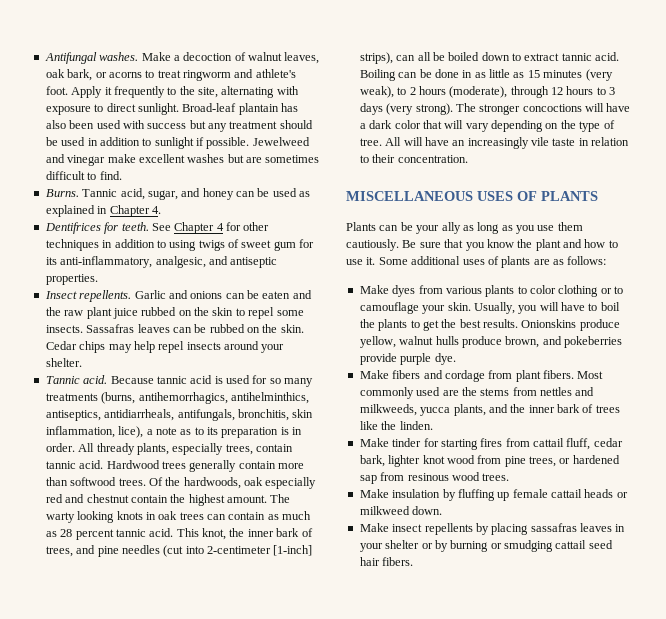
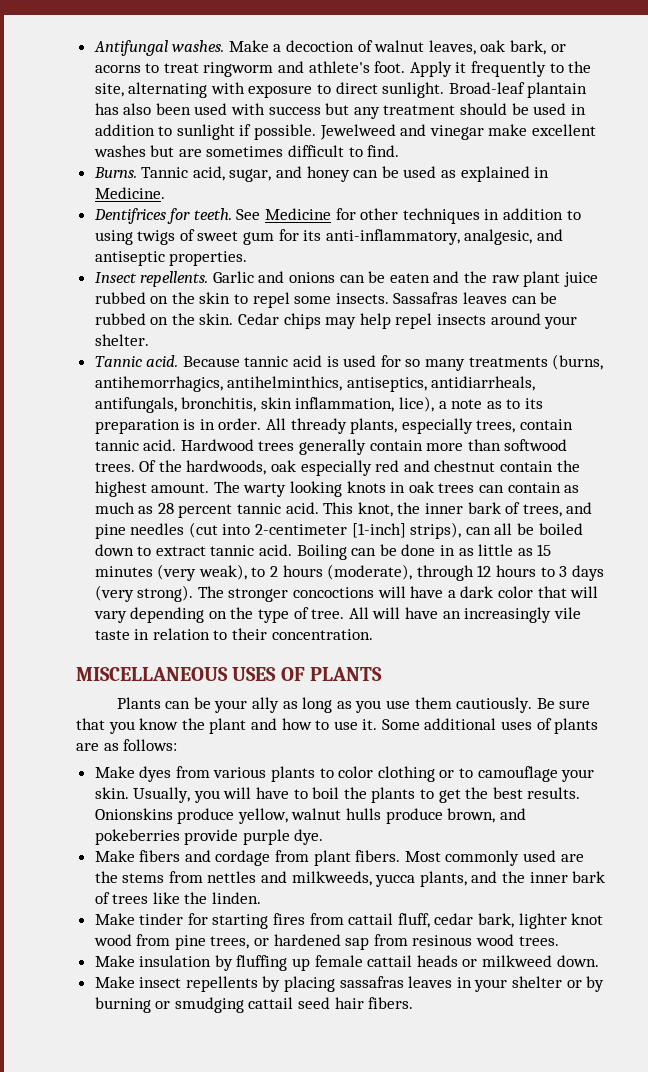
[109,205,161,217] Chapter 4. -> [94,187,165,199] Medicine.
[174,222,224,234] Chapter 4 -> [265,208,332,220] Medicine

